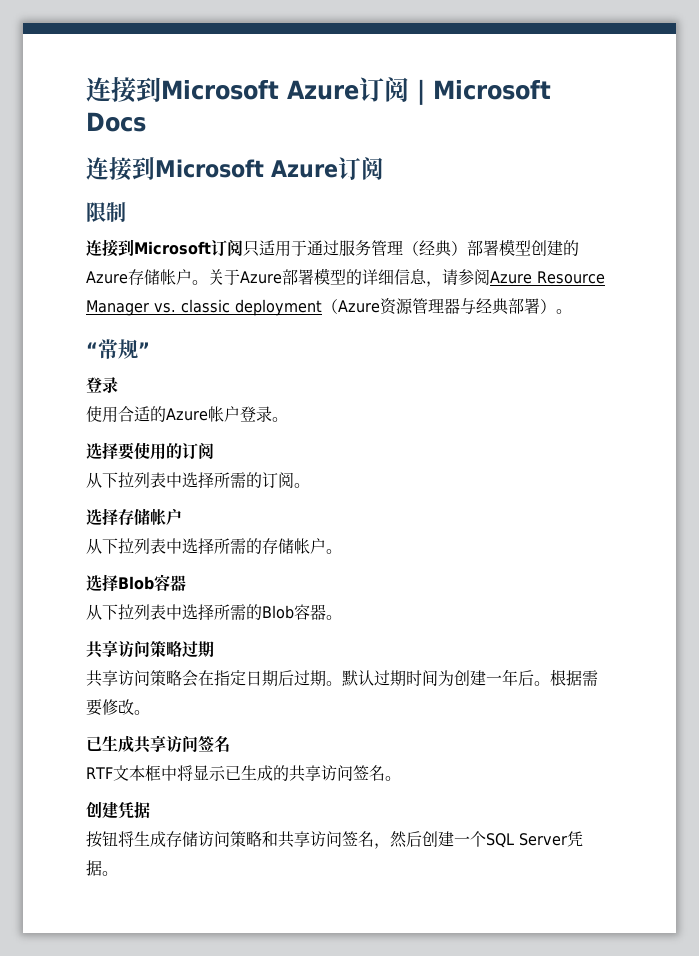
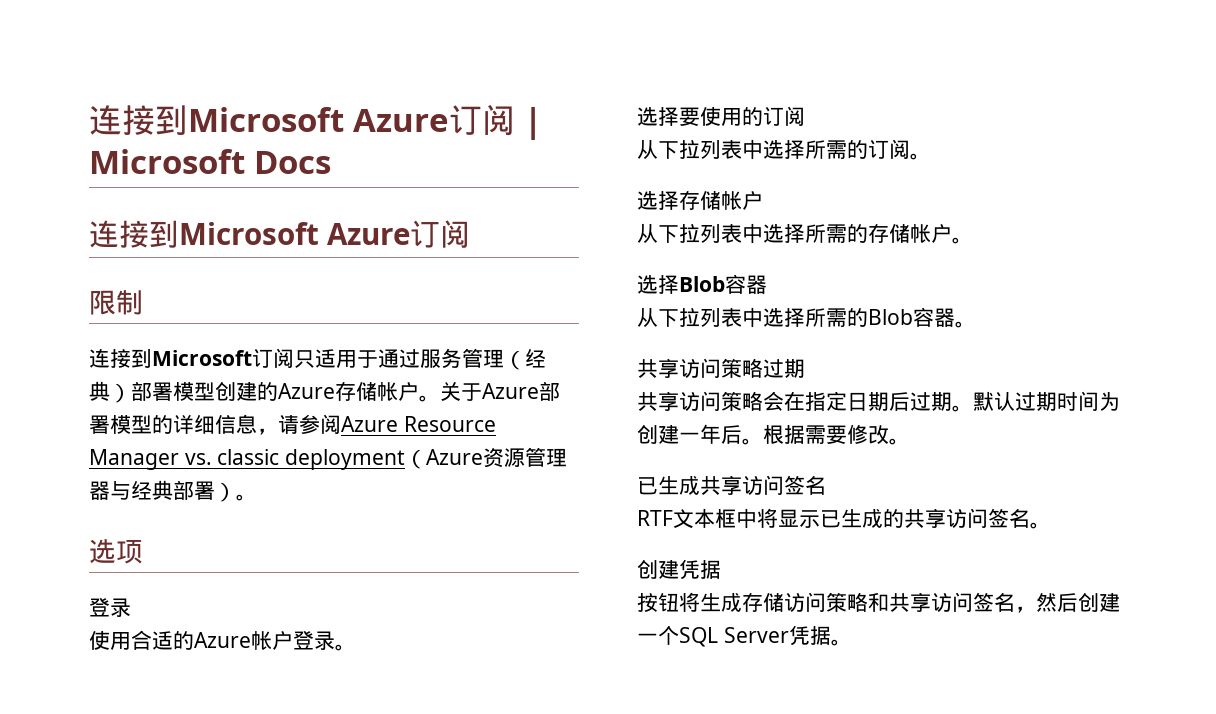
[86,339,150,359] “常规” -> [89,539,143,564] 选项

